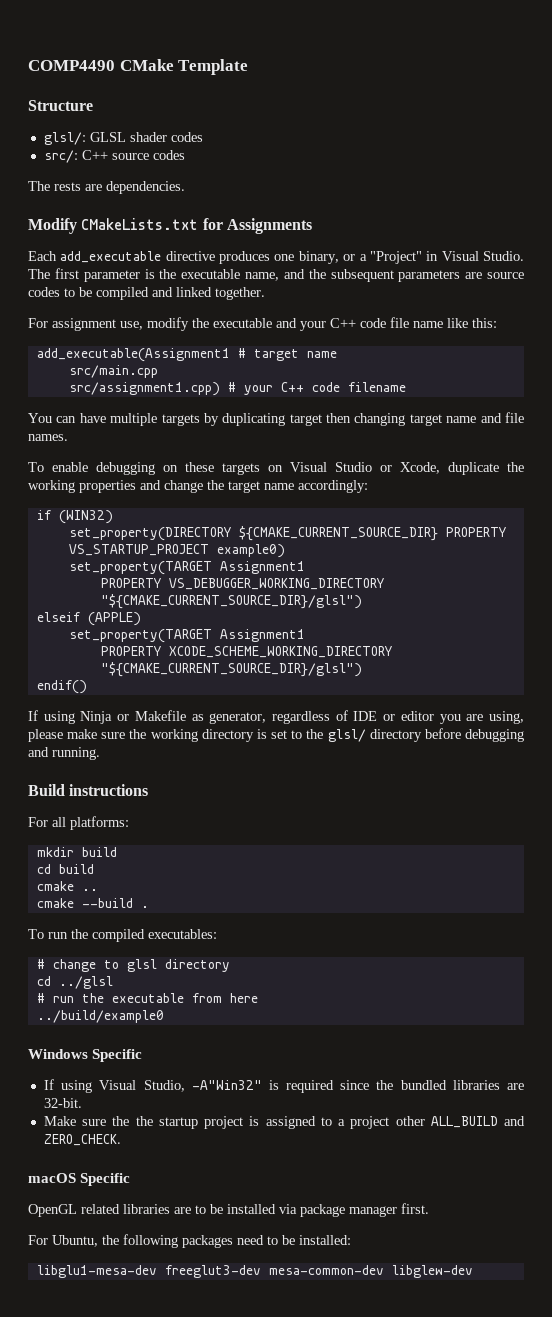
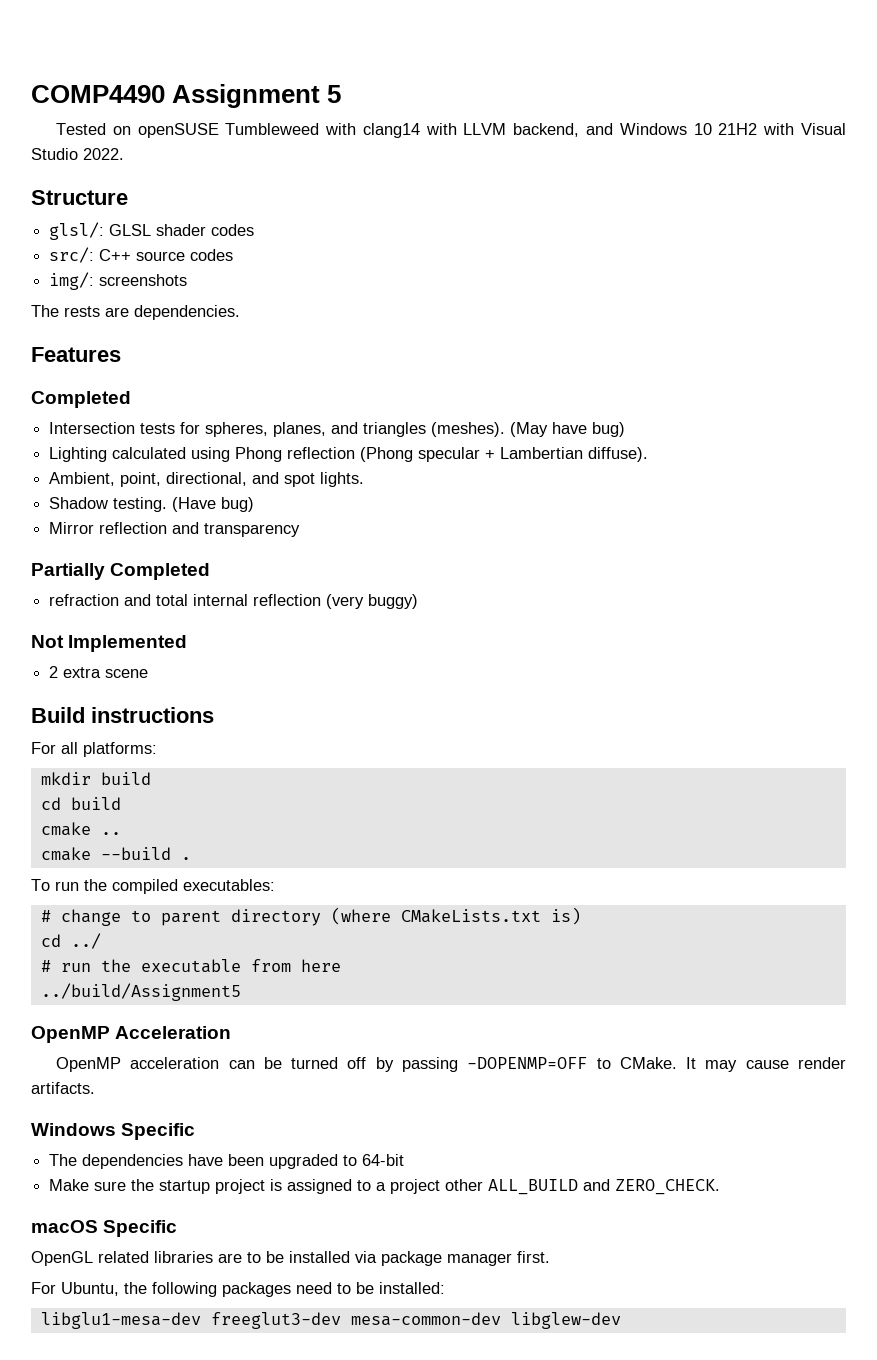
[119,59,249,75] CMake Template -> [172,84,342,108] [55,123,846,138] [31,148,124,160] Assignment 5 // Tested on openSUSE Tumbleweed with clang14 with LLVM backend, and Windows 10 21H2 with Visual Studio 2022.
(185, 155) none -> [49,272,188,290] // img/: screenshots
[28,218,312,234] [28,251,525,264] [28,268,524,282] [28,287,265,300] [28,317,497,331] [36,348,337,362] [68,365,158,378] [68,382,406,396] [28,412,524,426] [28,434,68,441] [28,462,524,475] [28,480,368,493] [36,510,113,524] [68,526,506,541] [68,544,285,558] [68,561,305,575] [100,578,384,590] [100,594,362,609] [36,612,141,626] [68,629,305,643] [100,646,392,658] [100,662,362,677] [36,680,87,694] [28,710,524,724] [28,728,524,742] [28,747,100,760] Modify CMakeLists.txt for Assignments // Each add_executable directive produces one binary, or a "Project" in Visual Studio. The first parameter is the executable name, and the subsequent parameters are source codes to be compiled and linked together. // For assignment use, modify the executable and your C++ code file name like this: // add_executable(Assignment1 # target name // src/main.cpp // src/assignment1.cpp) # your C++ code filename // You can have multiple targets by duplicating target then changing target name and file names. // To enable debugging on these targets on Visual Studio or Xcode, duplicate the working properties and change the target name accordingly: // if (WIN32) // set_property(DIRECTORY ${CMAKE_CURRENT_SOURCE_DIR} PROPERTY VS_STARTUP_PROJECT example0) // set_property(TARGET Assignment1 // PROPERTY VS_DEBUGGER_WORKING_DIRECTORY "${CMAKE_CURRENT_SOURCE_DIR}/glsl") // elseif (APPLE) // set_property(TARGET Assignment1 // PROPERTY XCODE_SCHEME_WORKING_DIRECTORY "${CMAKE_CURRENT_SOURCE_DIR}/glsl") // endif() // If using Ninja or Makefile as generator, regardless of IDE or editor you are using, please make sure the working directory is set to the glsl/ directory before debugging and running. -> [31,347,121,362] [31,391,131,408] [49,422,626,437] [49,447,649,462] [49,472,365,487] [49,497,255,512] [49,522,301,537] [31,563,211,580] [49,594,419,609] [31,635,188,652] [49,666,149,678] Features // Completed // Intersection tests for spheres, planes, and triangles (meshes). (May have bug) // Lighting calculated using Phong reflection (Phong specular + Lambertian diffuse). // Ambient, point, directional, and spot lights. // Shadow testing. (Have bug) // Mirror reflection and transparency // Partially Completed // refraction and total internal reflection (very buggy) // Not Implemented // 2 extra scene
[126,959,230,972] [36,976,113,989] glsl directory // cd ../glsl -> [160,907,581,926] [40,933,101,949] parent directory (where CMakeLists.txt is) // cd ../
[36,1010,164,1023] [28,1049,143,1062] [43,1079,524,1093] [43,1098,82,1108] ../build/example0 // Windows Specific // If using Visual Studio, -A"Win32" is required since the bundled libraries are 32-bit. -> [40,983,241,1001] [31,1026,232,1043] [55,1057,846,1072] [31,1082,95,1094] [31,1123,196,1140] [49,1154,405,1169] ../build/Assignment5 // OpenMP Acceleration // OpenMP acceleration can be turned off by passing -DOPENMP=OFF to CMake. It may cause render artifacts. // Windows Specific // The dependencies have been upgraded to 64-bit
[135,1116,153,1126] the -> (155, 1185) none

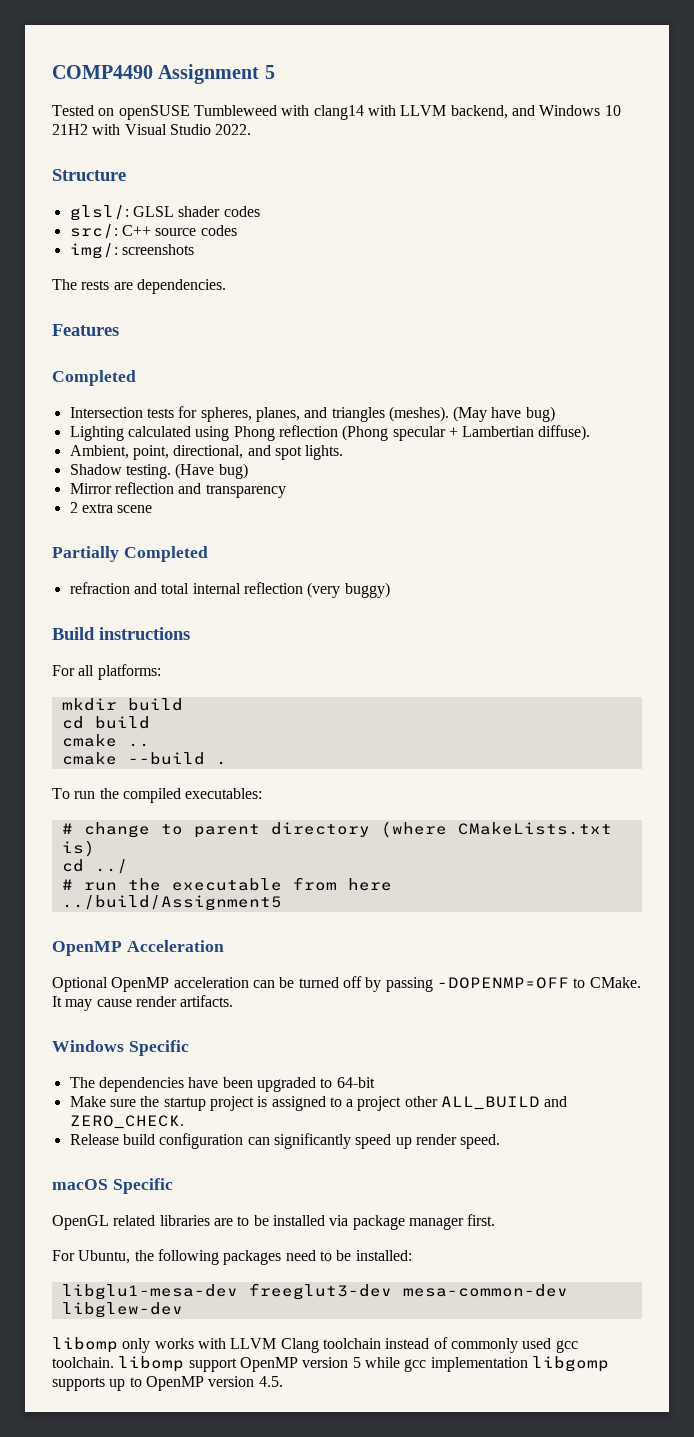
(301, 530) none -> [69,502,153,513] // 2 extra scene
[31,635,188,652] [49,666,149,678] // Not Implemented // 2 extra scene -> (390, 590) none
(232, 1032) none -> [52,977,108,992] Optional
(721, 1187) none -> [69,1133,501,1149] // Release build configuration can significantly speed up render speed.
(621, 1320) none -> [52,1337,578,1353] [52,1356,609,1372] [52,1376,283,1391] // libomp only works with LLVM Clang toolchain instead of commonly used gcc toolchain. libomp support OpenMP version 5 while gcc implementation libgomp supports up to OpenMP version 4.5.

